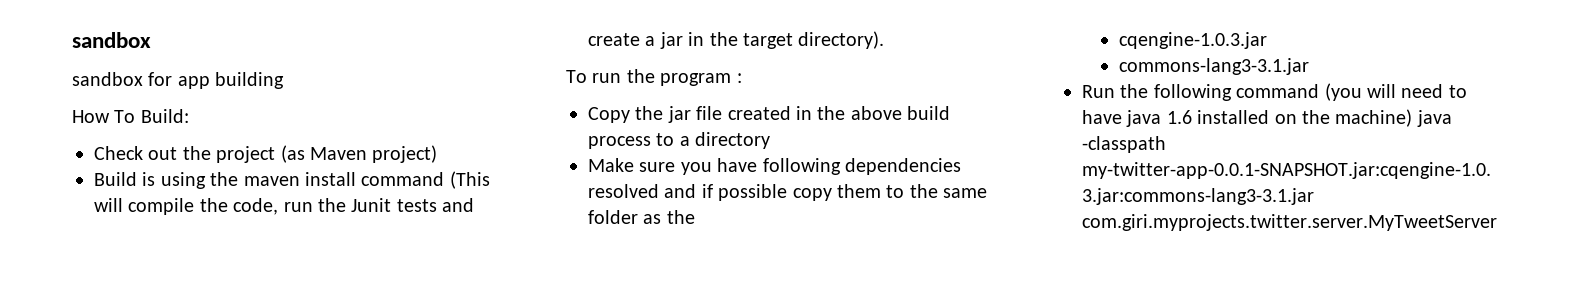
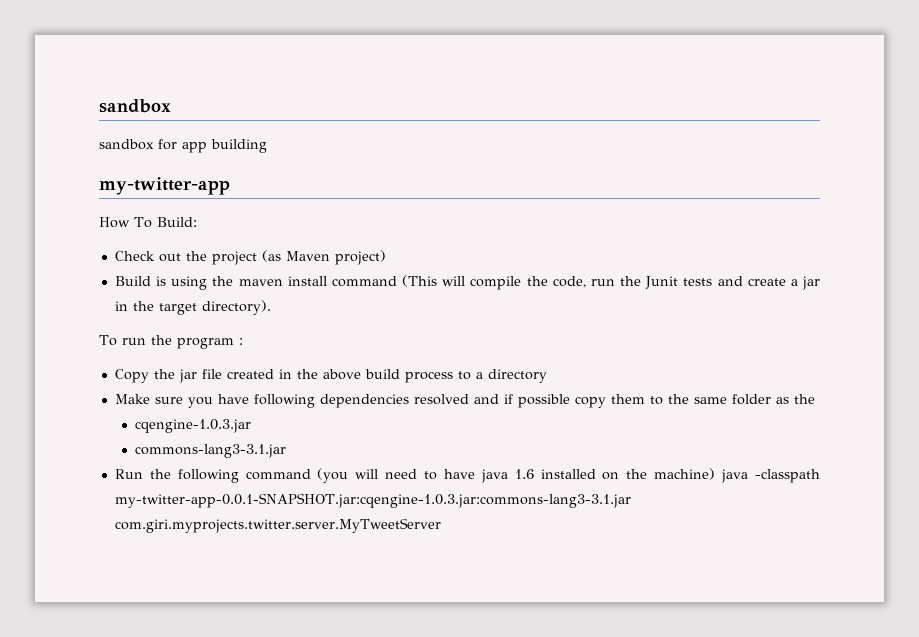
(285, 80) none -> [99,177,230,195] // my-twitter-app

